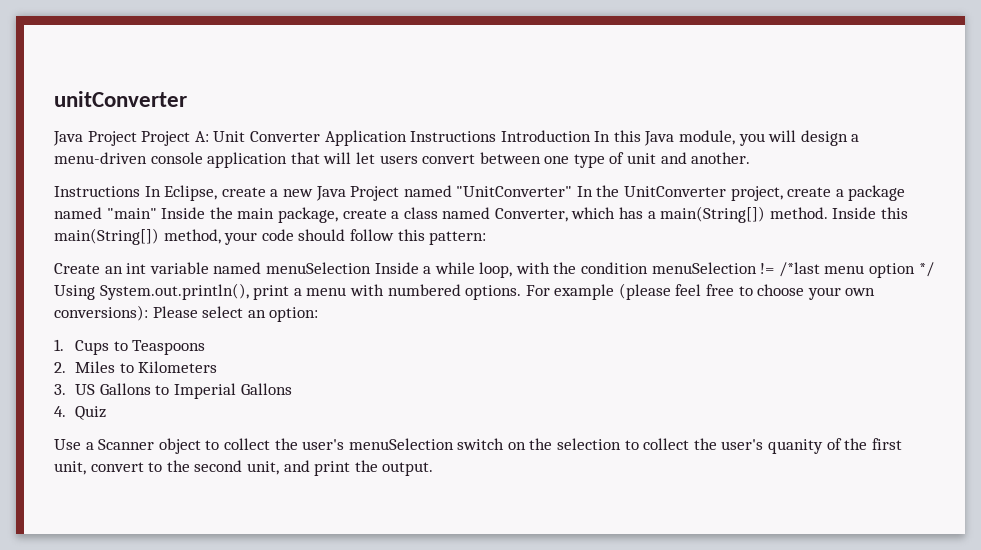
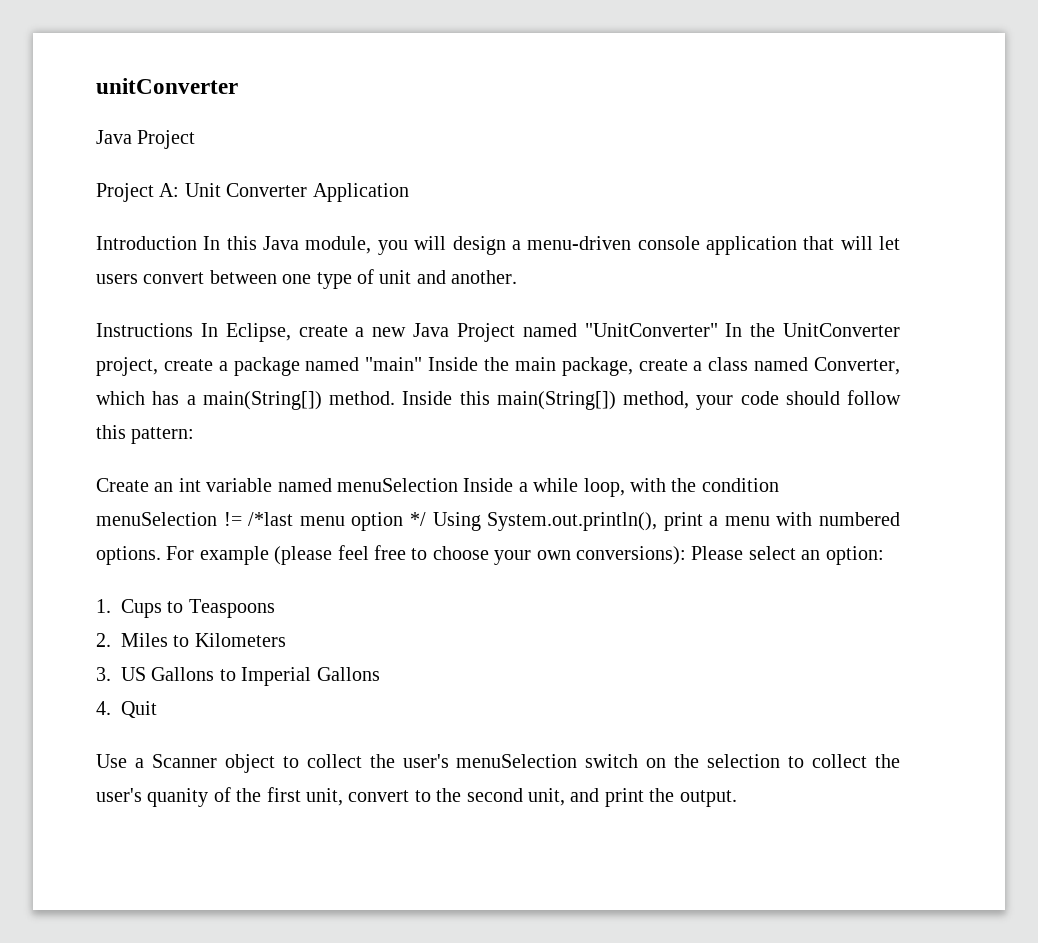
(137, 138) none -> (196, 139) //
[410,131,497,142] Instructions -> (409, 192) //
[75,406,107,420] Quiz -> [121,701,157,718] Quit

